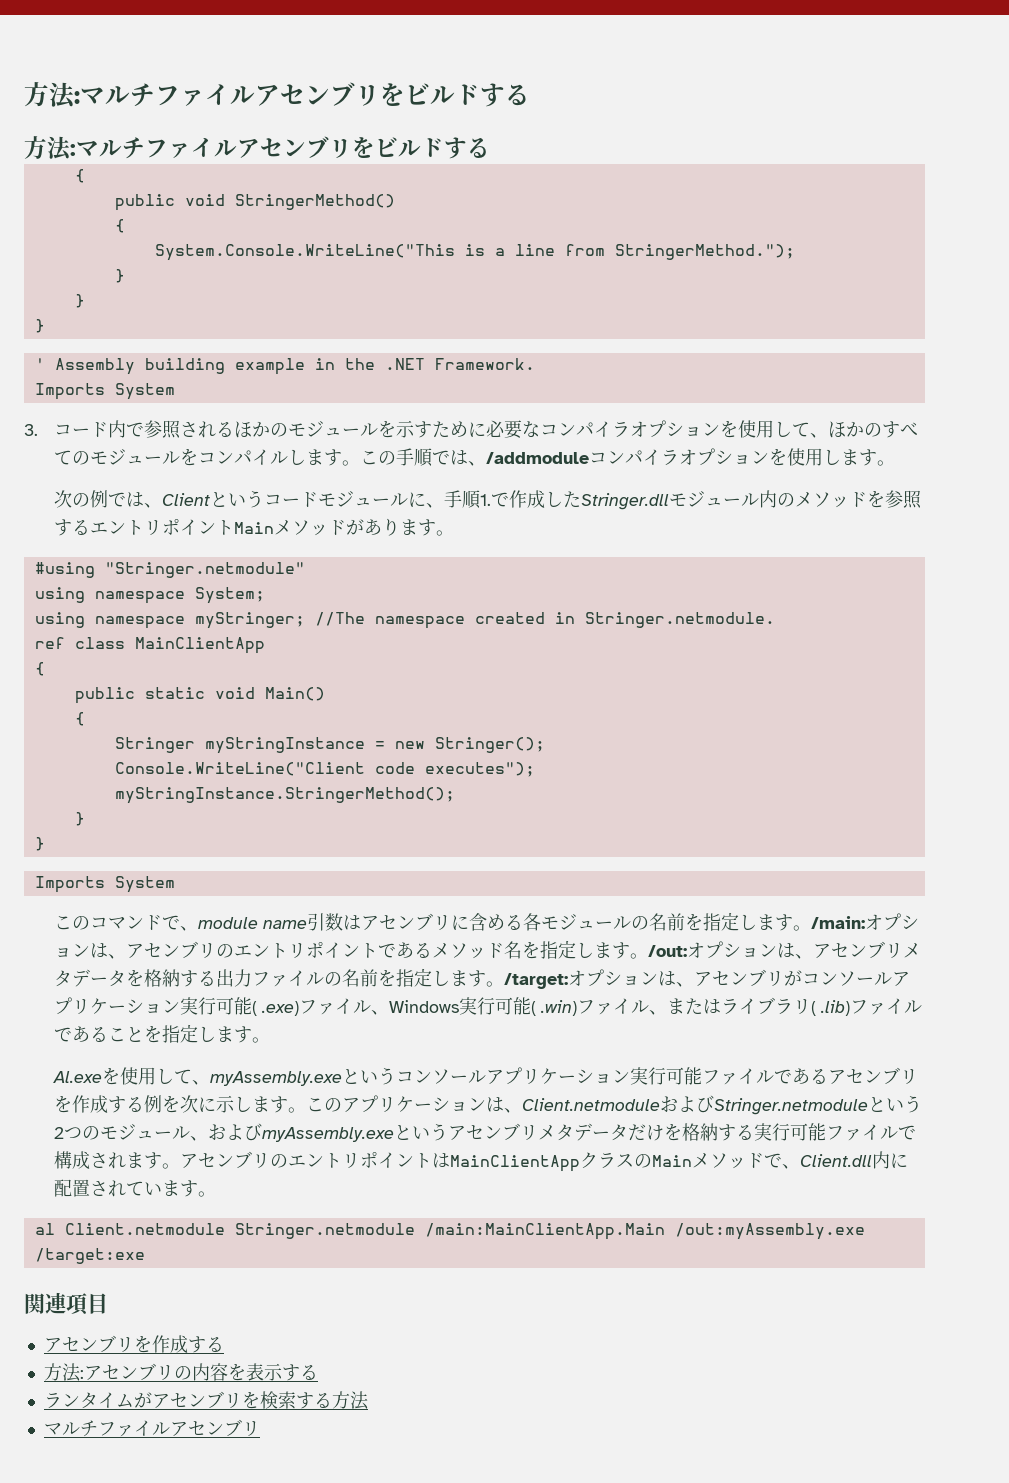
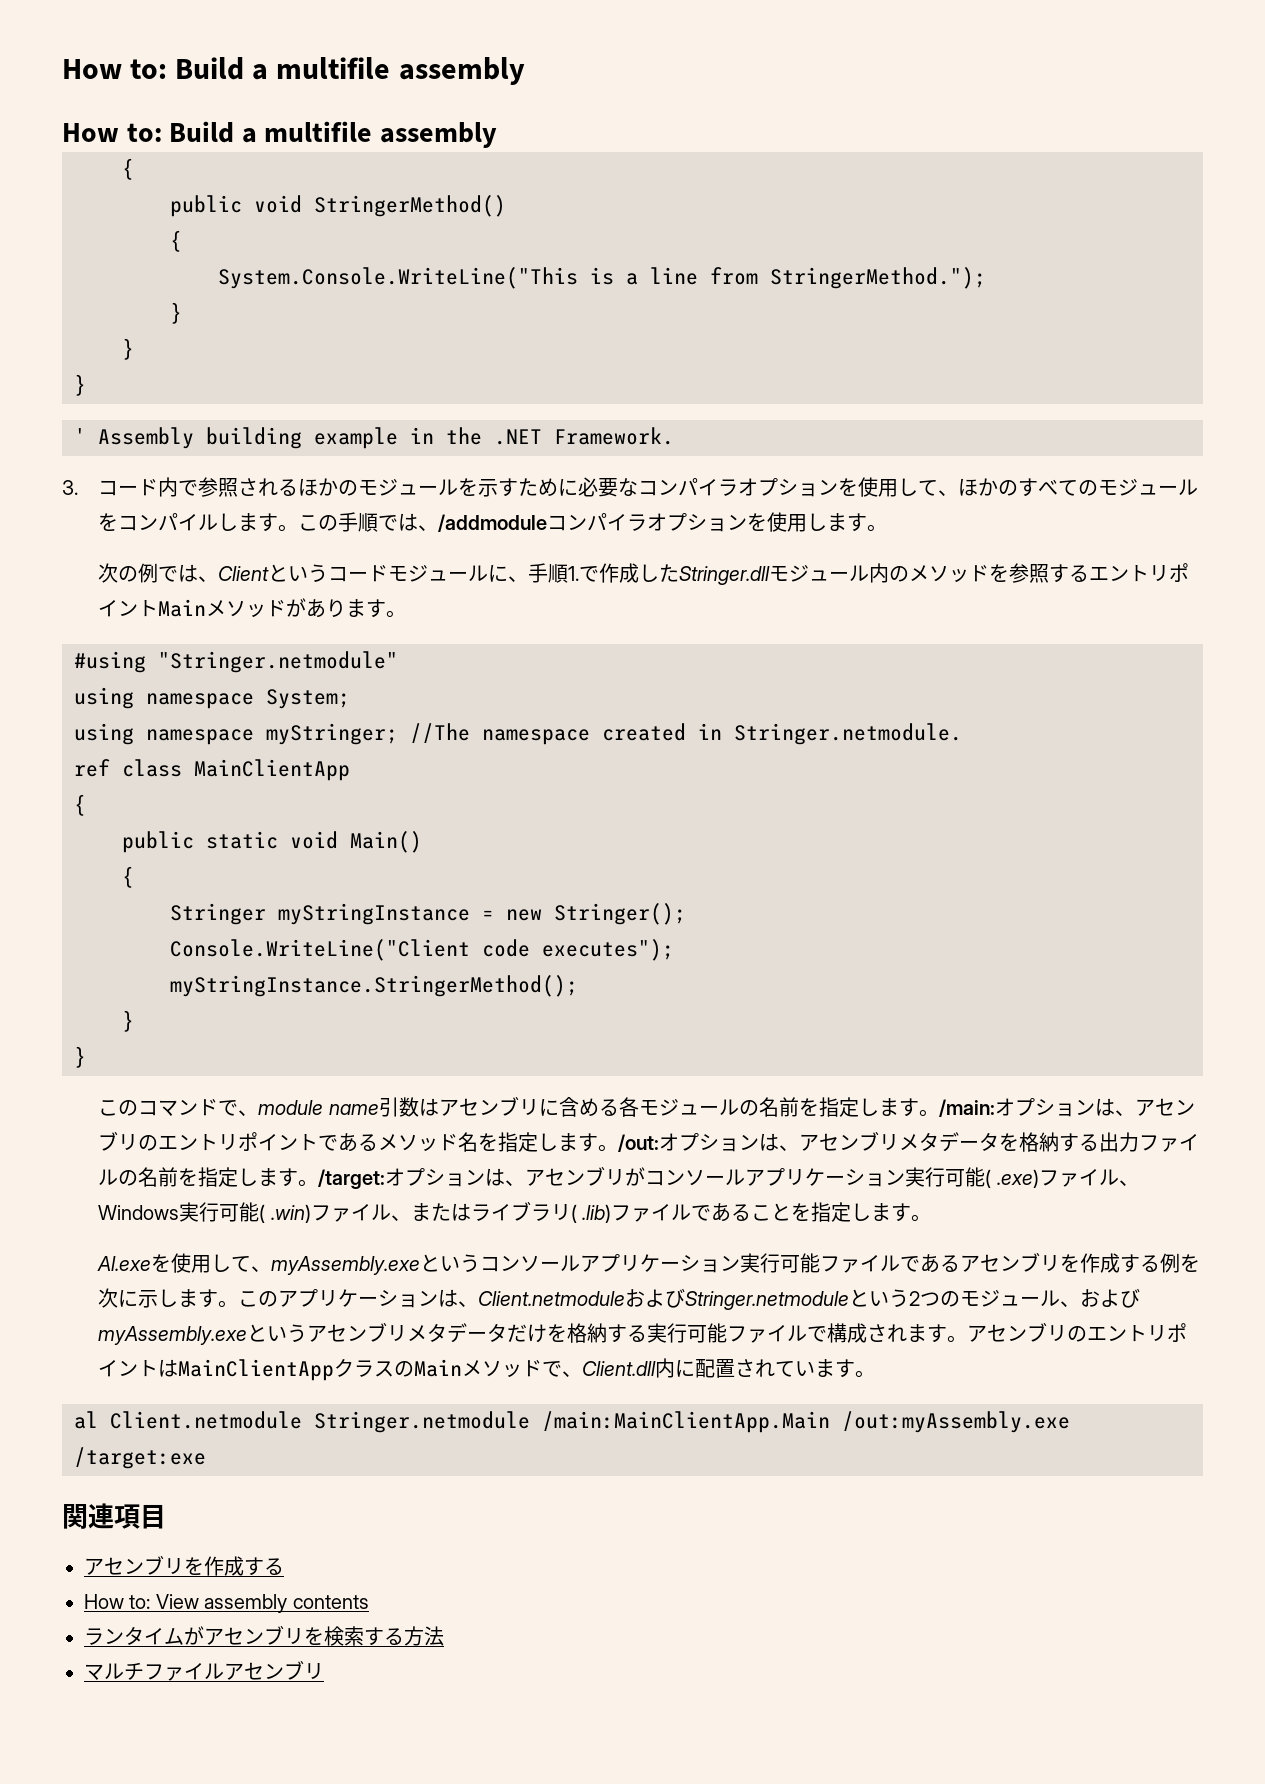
[24,82,530,109] [24,136,490,161] 方法:マルチファイルアセンブリをビルドする // 方法:マルチファイルアセンブリをビルドする -> [62,57,525,85] [62,121,497,148] How to: Build a multifile assembly // How to: Build a multifile assembly
[34,383,175,400] // Imports System -> (674, 436) none
[34,876,175,893] // Imports System -> (86, 1057) none
[43,1363,318,1382] 方法:アセンブリの内容を表示する -> [84,1594,369,1613] How to: View assembly contents

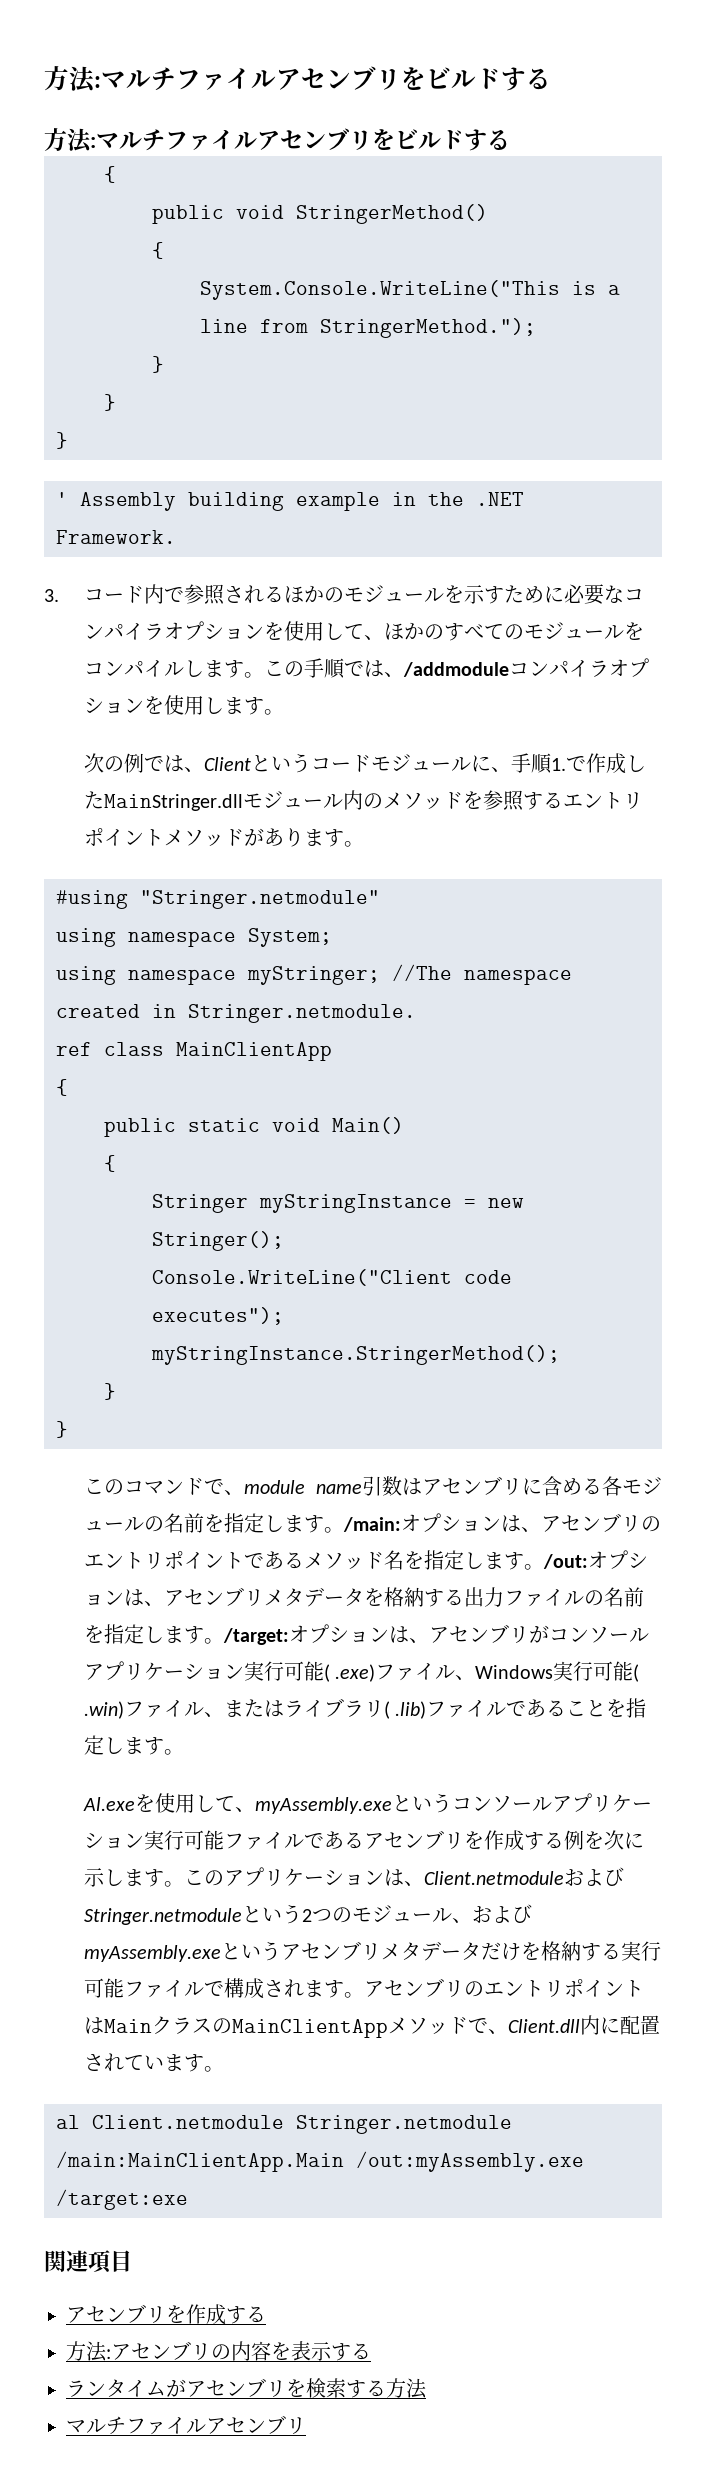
[62,57,525,85] [62,121,497,148] How to: Build a multifile assembly // How to: Build a multifile assembly -> [44,66,551,93] [44,128,510,153] 方法:マルチファイルアセンブリをビルドする // 方法:マルチファイルアセンブリをビルドする
[679,566,771,585] Stringer.dll -> [103,794,243,811] MainStringer.dll
[158,599,207,617] Main -> (164, 837) none
[178,1359,335,1381] MainClientApp -> [103,2019,152,2033] Main
[414,1359,463,1377] Main -> [231,2019,388,2038] MainClientApp
[84,1594,369,1613] How to: View assembly contents -> [66,2341,371,2362] 方法:アセンブリの内容を表示する

